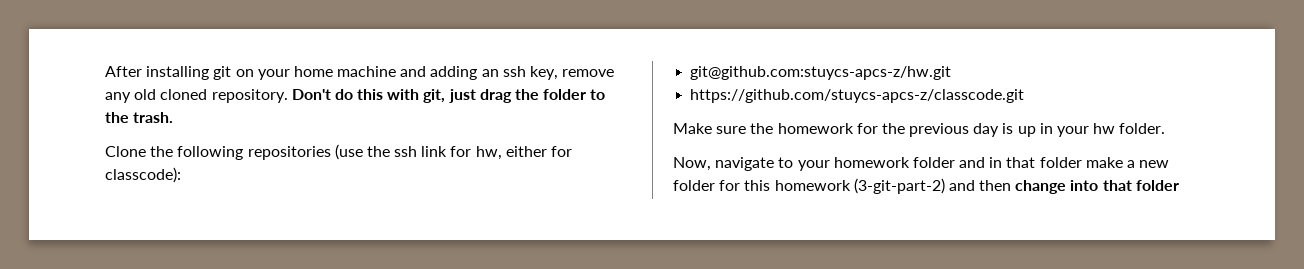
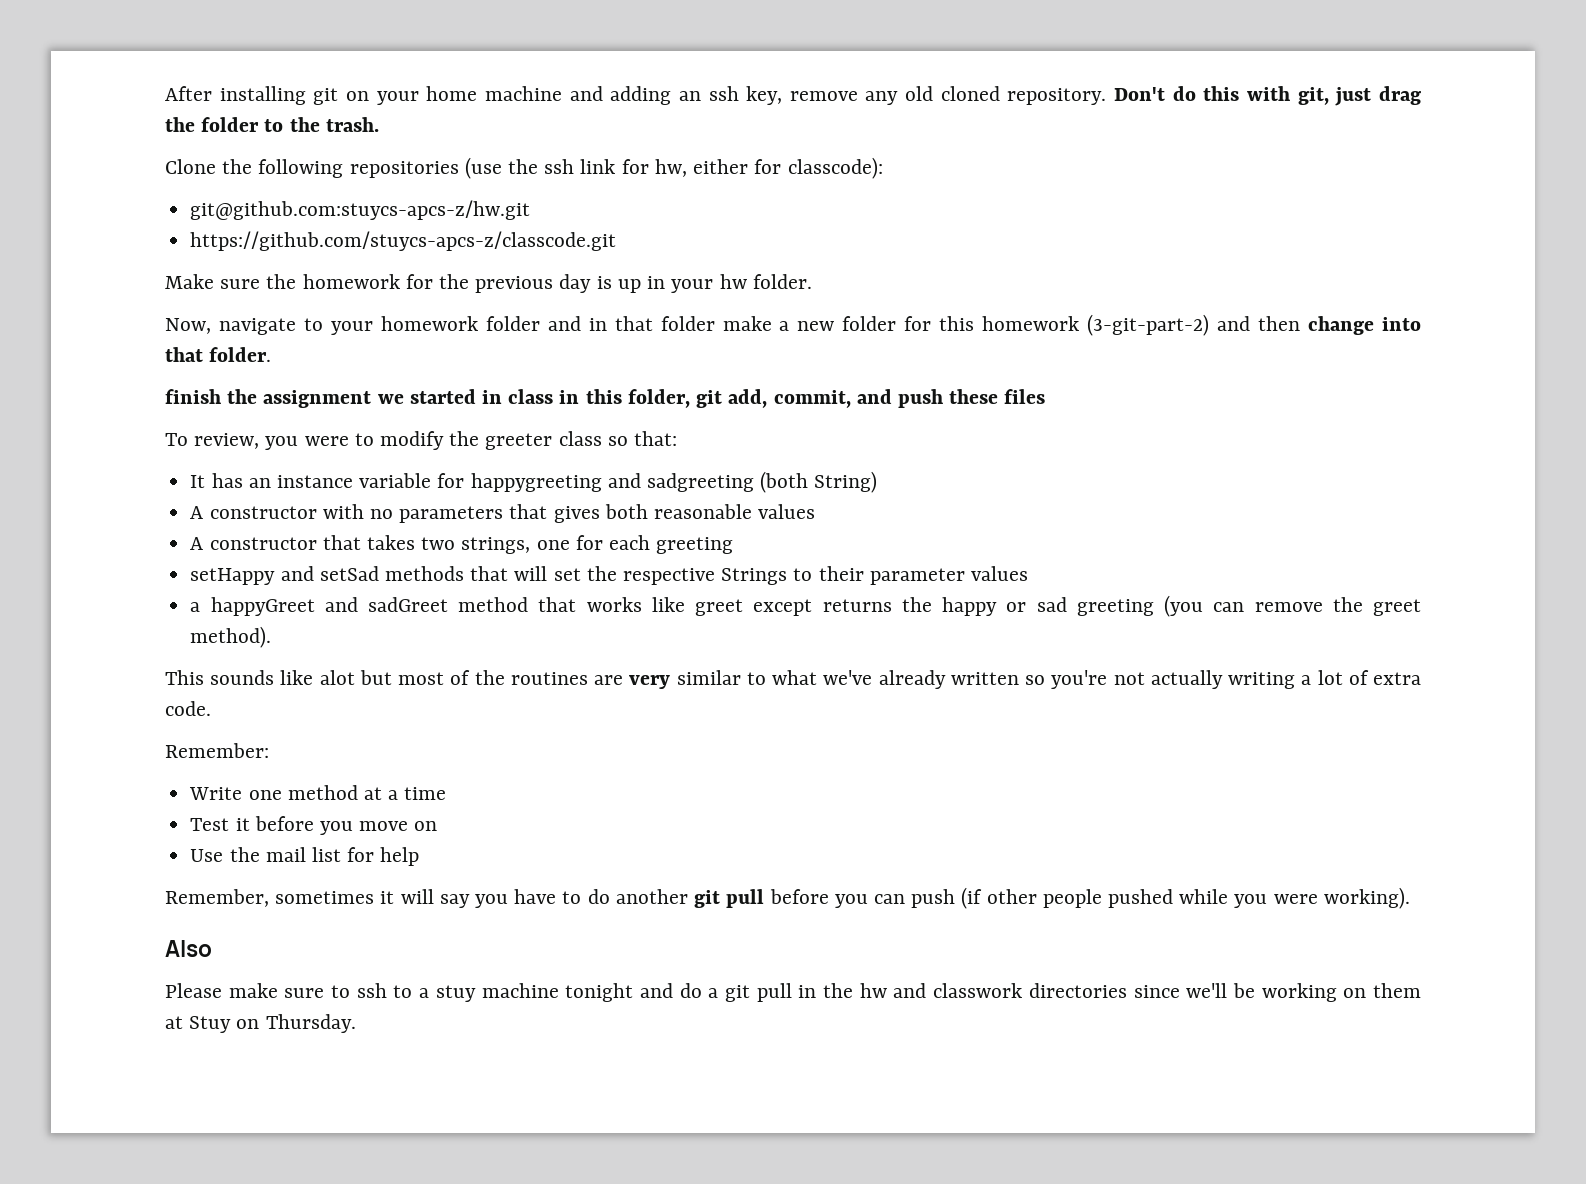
[1135,180,1179,191] folder -> [209,347,272,362] [165,389,1046,408] [165,431,678,450] [190,471,878,493] [190,504,816,523] [190,535,734,554] [190,566,1029,585] [190,595,1421,617] [190,626,272,648] [165,670,1422,689] [165,701,211,716] [165,743,269,758] [189,785,447,800] [190,816,438,835] [190,847,420,866] [165,887,1410,909] [165,940,212,957] [165,983,1421,1002] [165,1014,356,1033] folder. // finish the assignment we started in class in this folder, git add, commit, and push these files // To review, you were to modify the greeter class so that: // It has an instance variable for happygreeting and sadgreeting (both String) // A constructor with no parameters that gives both reasonable values // A constructor that takes two strings, one for each greeting // setHappy and setSad methods that will set the respective Strings to their parameter values // a happyGreet and sadGreet method that works like greet except returns the happy or sad greeting (you can remove the greet method). // This sounds like alot but most of the routines are very similar to what we've already written so you're not actually writing a lot of extra code. // Remember: // Write one method at a time // Test it before you move on // Use the mail list for help // Remember, sometimes it will say you have to do another git pull before you can push (if other people pushed while you were working). // Also // Please make sure to ssh to a stuy machine tonight and do a git pull in the hw and classwork directories since we'll be working on them at Stuy on Thursday.

